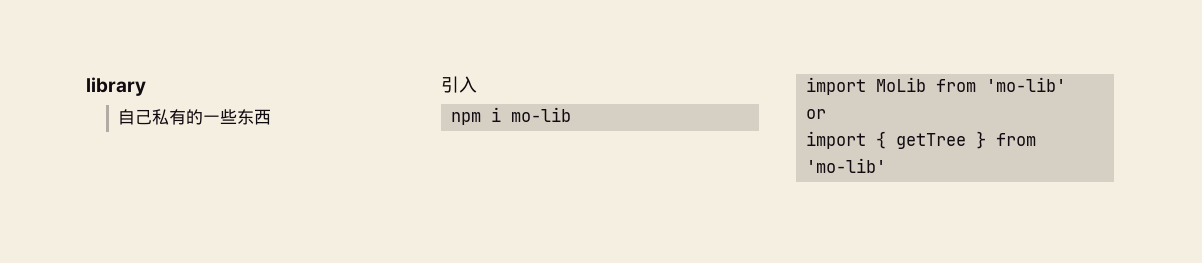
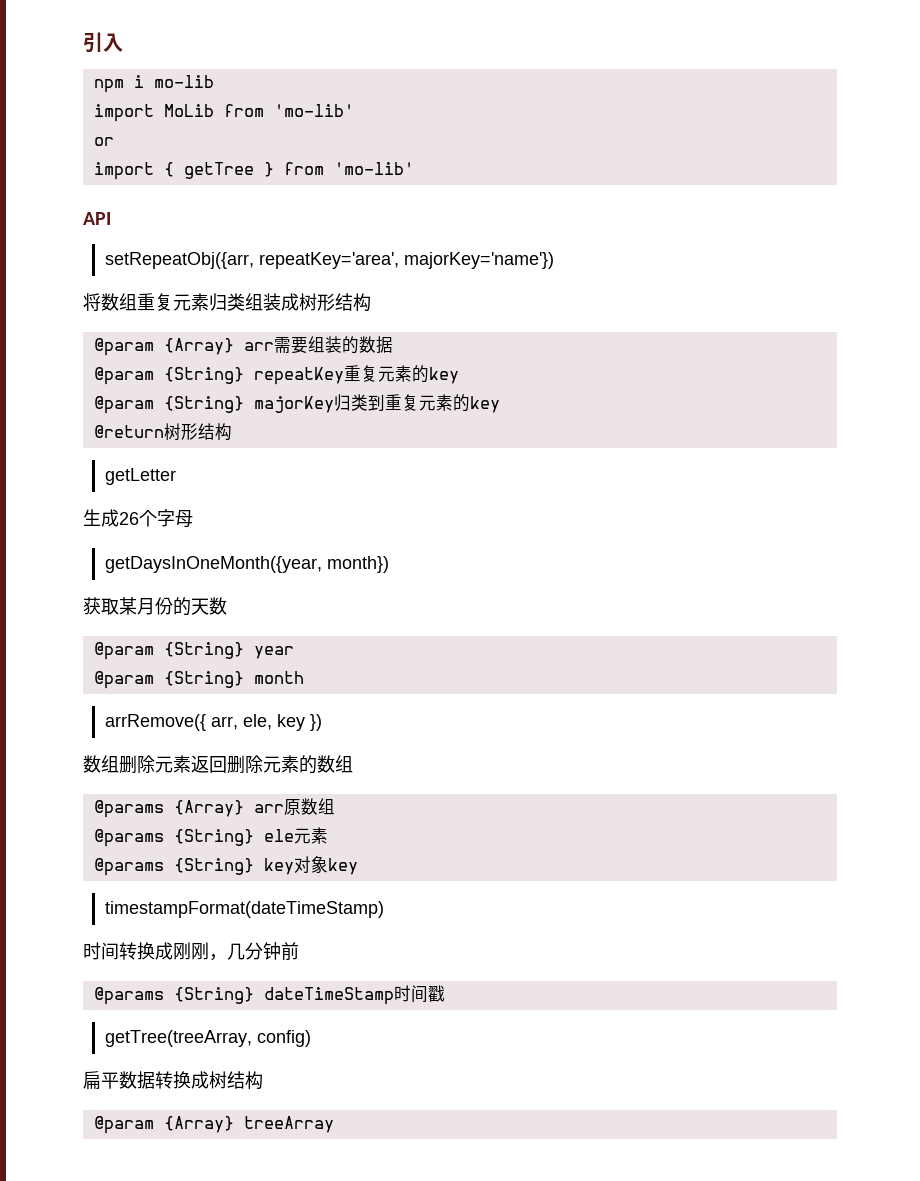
[86,77,146,96] [118,109,272,125] library // 自己私有的一些东西 // -> (83, 42) none
(887, 165) none -> [83,212,111,225] [104,252,554,269] [83,293,371,312] [93,336,393,356] [93,365,459,385] [93,394,500,414] [93,423,232,441] [104,468,176,485] [83,509,193,528] [104,556,389,573] [83,597,227,616] [93,642,294,660] [93,671,304,689] [104,714,322,731] [83,755,353,774] [93,798,335,818] [93,827,328,847] [93,856,358,876] [104,901,384,918] [83,942,299,961] [93,985,445,1005] [104,1030,311,1047] [83,1071,263,1090] [93,1116,334,1134] // API // setRepeatObj({arr, repeatKey='area', majorKey='name'}) // 将数组重复元素归类组装成树形结构 // @param {Array} arr需要组装的数据 // @param {String} repeatKey重复元素的key // @param {String} majorKey归类到重复元素的key // @return树形结构 // getLetter // 生成26个字母 // getDaysInOneMonth({year, month}) // 获取某月份的天数 // @param {String} year // @param {String} month // arrRemove({ arr, ele, key }) // 数组删除元素返回删除元素的数组 // @params {Array} arr原数组 // @params {String} ele元素 // @params {String} key对象key // timestampFormat(dateTimeStamp) // 时间转换成刚刚，几分钟前 // @params {String} dateTimeStamp时间戳 // getTree(treeArray, config) // 扁平数据转换成树结构 // @param {Array} treeArray

